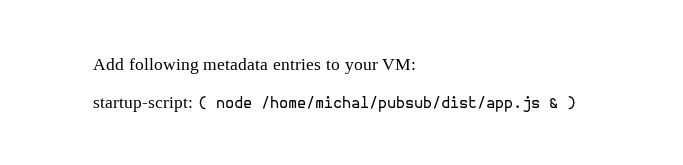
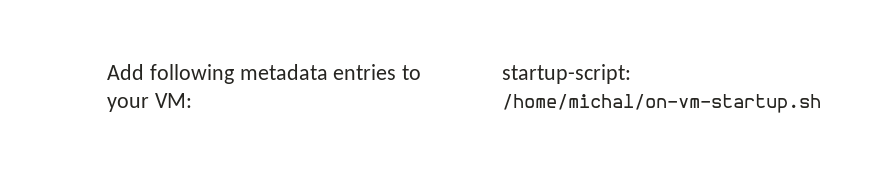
[197,96,576,112] ( node /home/michal/pubsub/dist/app.js & ) -> [502,94,821,113] /home/michal/on-vm-startup.sh

